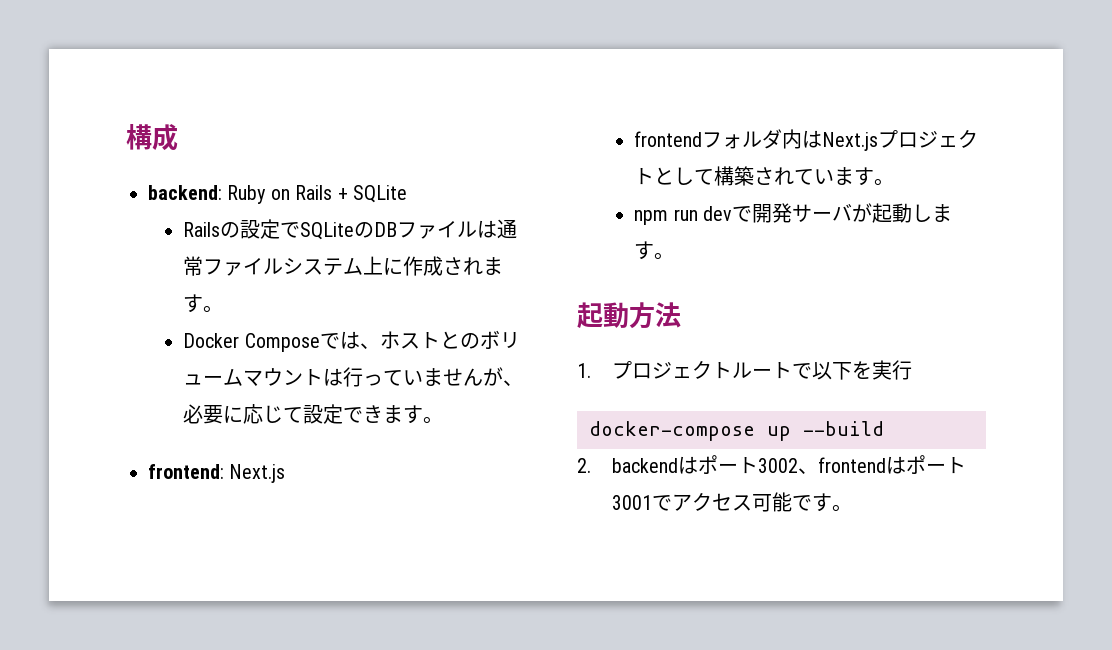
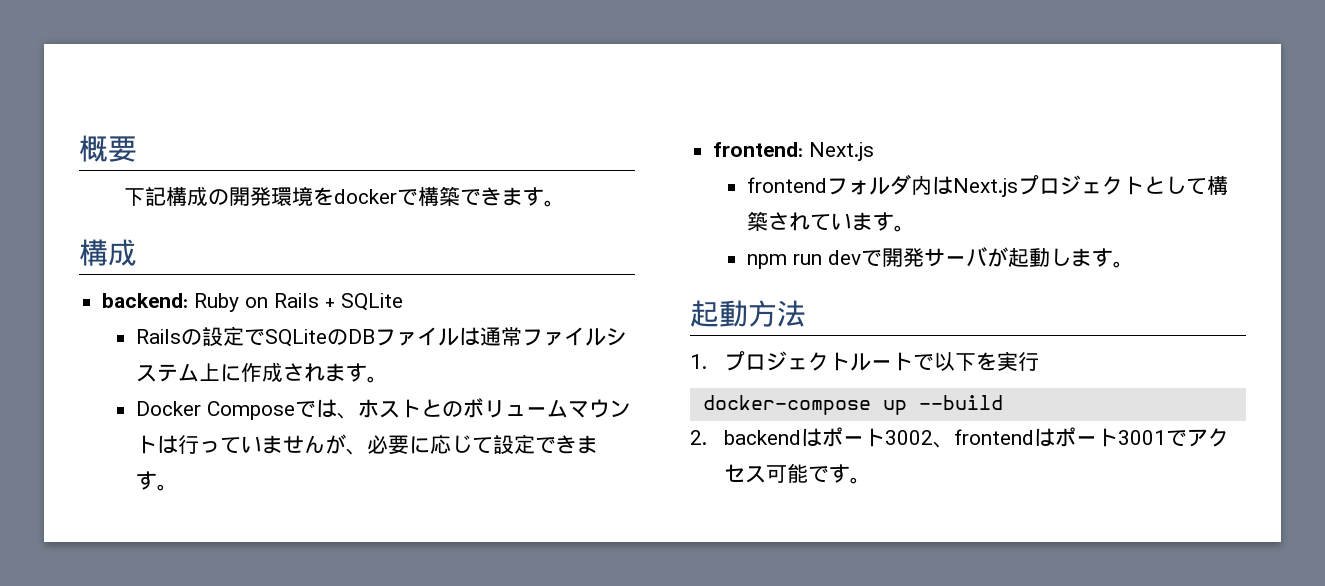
(126, 137) none -> [79,135,137,162] [123,186,565,207] 概要 // 下記構成の開発環境をdockerで構築できます。 //

